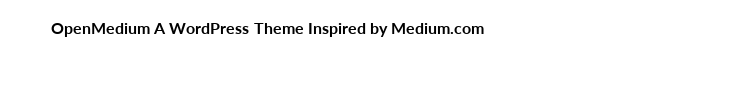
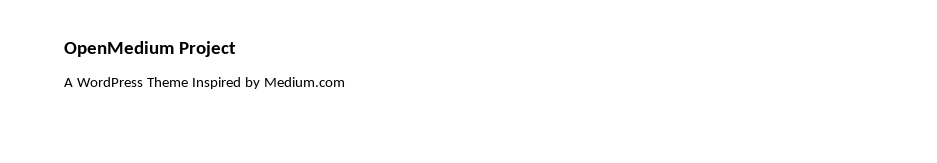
(150, 30) none -> [178,41,236,57] Project //

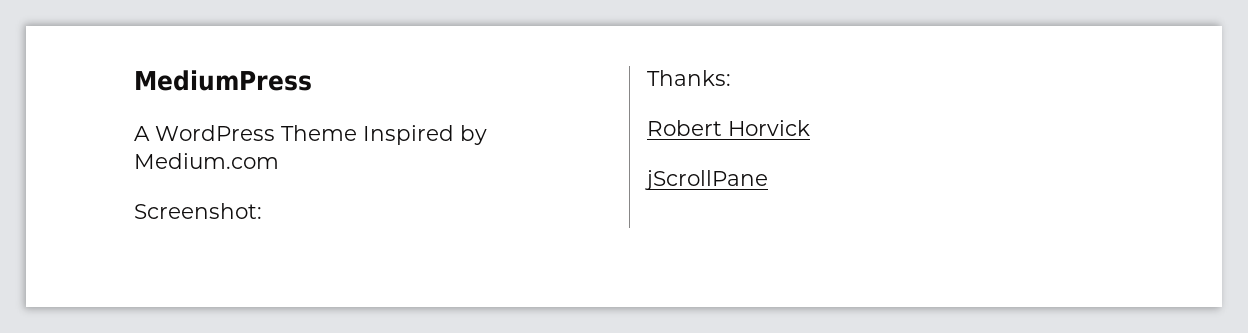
[64,41,236,57] OpenMedium Project -> [134,70,312,91] MediumPress
(345, 82) none -> [134,203,262,219] [647,70,731,86] [647,120,810,136] [645,170,768,190] // Screenshot: // Thanks: // Robert Horvick // jScrollPane

